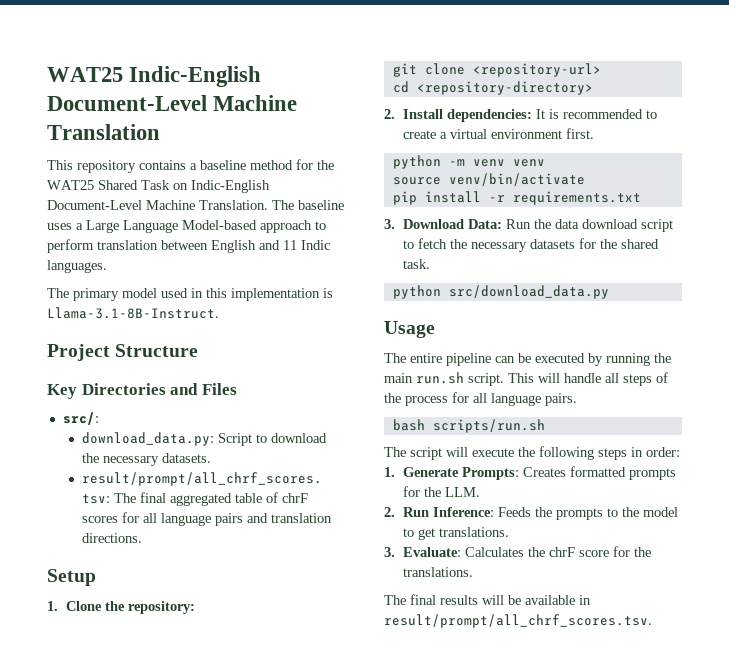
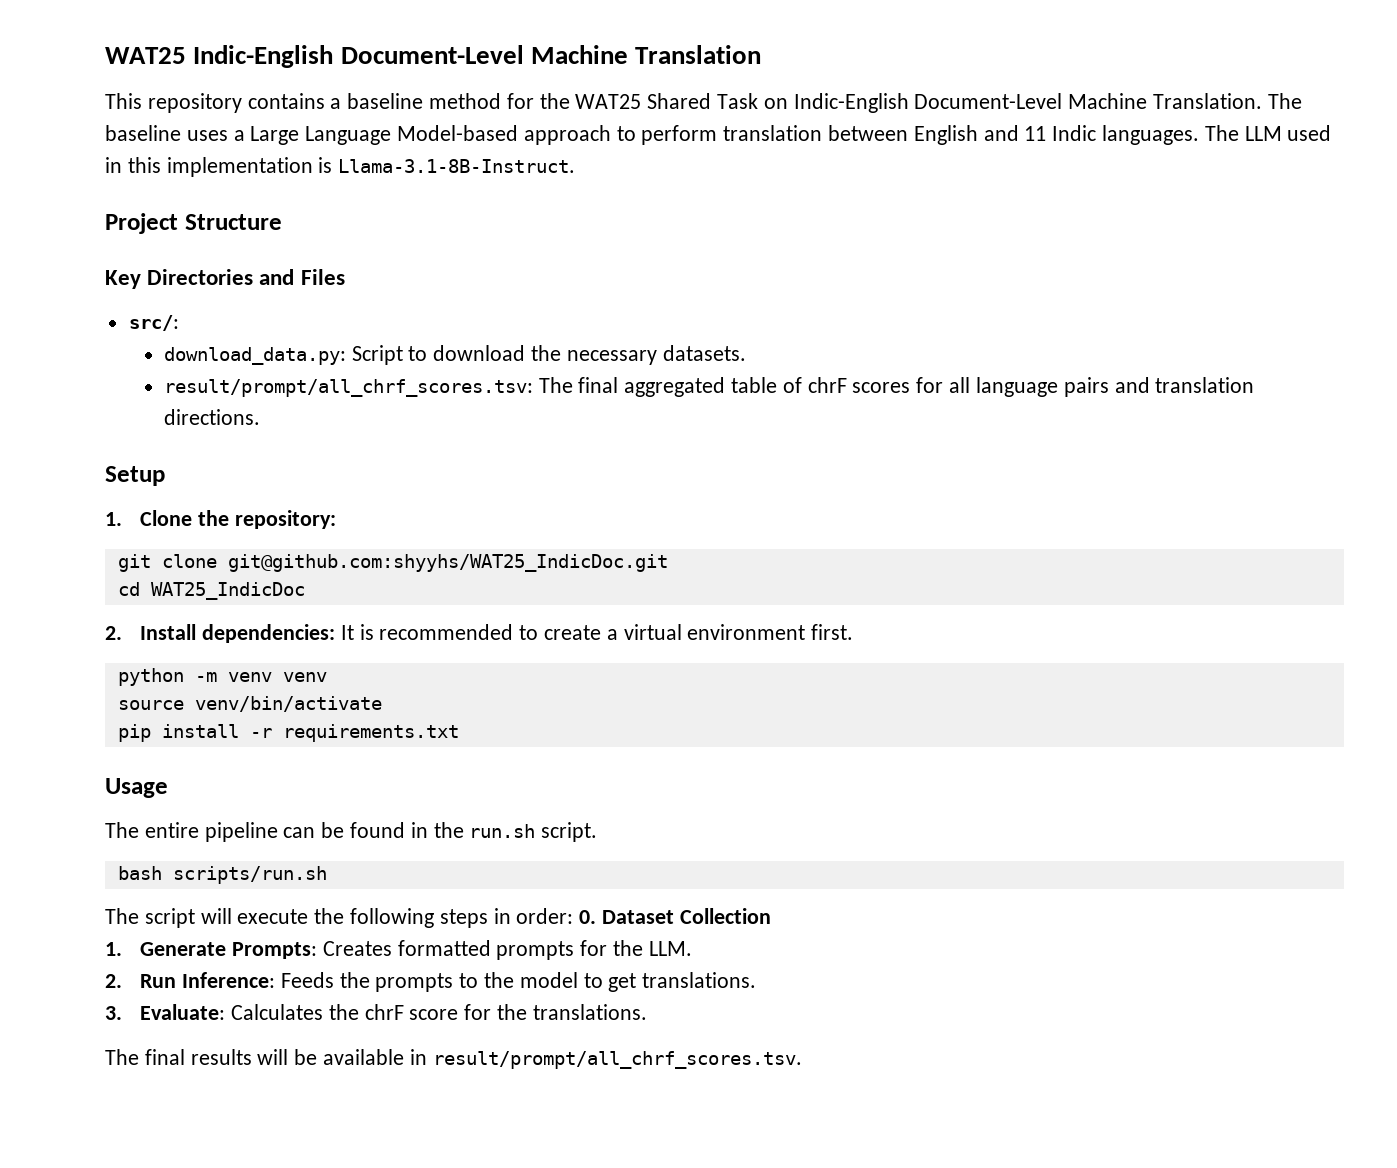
[47,288,157,301] // The primary model -> [1204,125,1282,141] The LLM
[472,63,601,77] <repository-url> -> [227,554,668,572] git@github.com:shyyhs/WAT25_IndicDoc.git
[416,81,593,95] <repository-directory> -> [150,582,305,600] WAT25_IndicDoc
[384,219,673,232] [402,238,659,252] [402,259,430,269] [392,285,609,299] // 3. Download Data: Run the data download script to fetch the necessary datasets for the shared task. // python src/download_data.py -> (459, 733) none
[535,353,671,366] [384,372,668,386] [384,392,577,406] executed by running the main run.sh script. This will handle all steps of the process for all language pairs. -> [350,822,598,842] found in the run.sh script.
(680, 452) none -> [579,908,771,924] 0. Dataset Collection

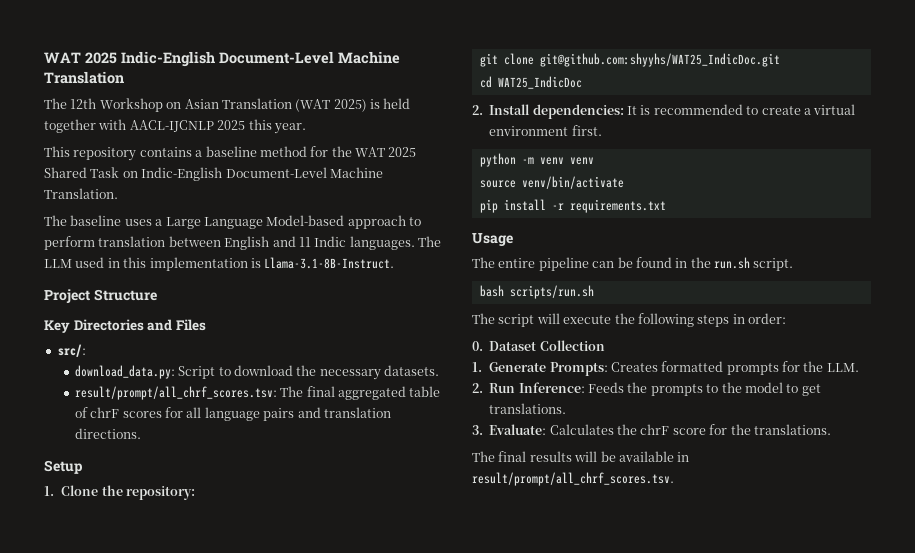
[105,47,186,64] WAT25 -> [44,52,117,64] WAT 2025
(762, 54) none -> [44,98,411,112] [44,119,306,134] // The 12th Workshop on Asian Translation (WAT 2025) is held together with AACL-IJCNLP 2025 this year.
[575,94,642,109] WAT25 -> [355,147,417,157] WAT 2025
(1263, 101) none -> (118, 193) //
(574, 916) none -> (786, 318) //

